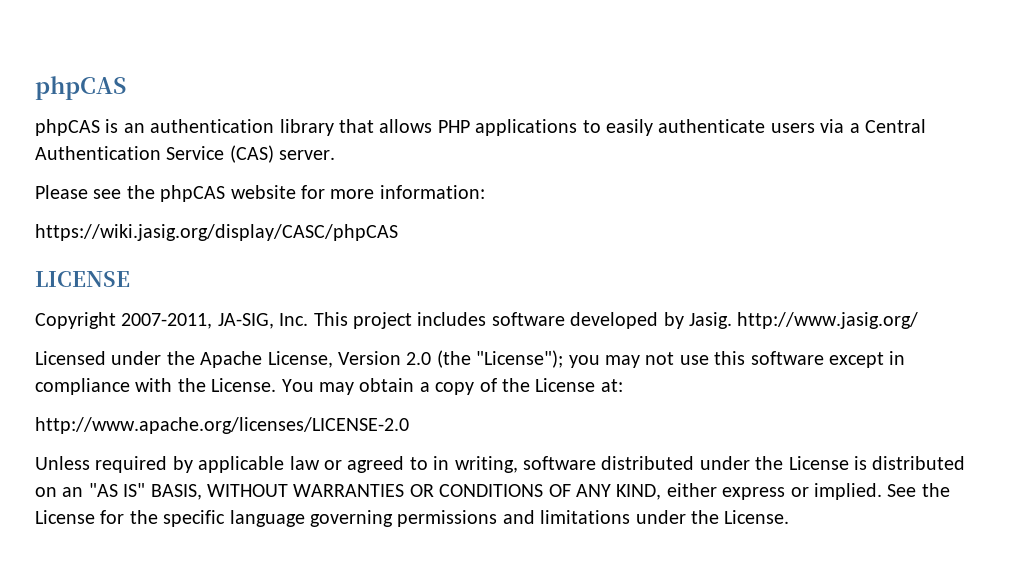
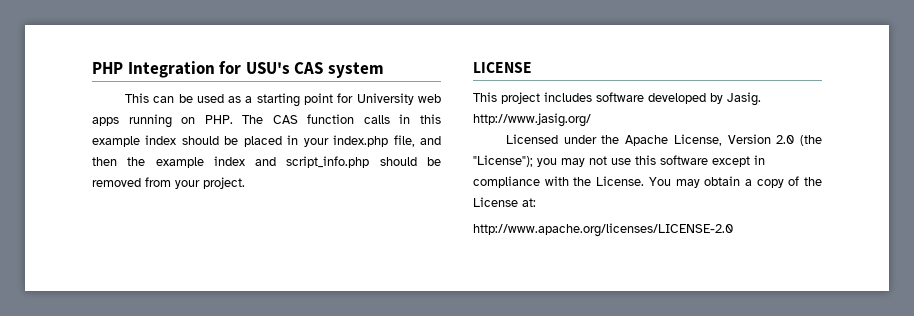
[35,76,126,100] [35,119,926,136] [35,145,336,163] [35,185,485,202] [35,224,398,241] [35,271,130,287] [35,312,309,329] phpCAS // phpCAS is an authentication library that allows PHP applications to easily authenticate users via a Central Authentication Service (CAS) server. // Please see the phpCAS website for more information: // https://wiki.jasig.org/display/CASC/phpCAS // LICENSE // Copyright 2007-2011, JA-SIG, Inc. -> [92,61,384,78] [124,93,442,107] [92,114,441,128] [92,135,442,147] [92,156,441,168] [92,177,245,189] [473,62,532,73] PHP Integration for USU's CAS system // This can be used as a starting point for University web apps running on PHP. The CAS function calls in this example index should be placed in your index.php file, and then the example index and script_info.php should be removed from your project. // LICENSE //
[35,456,966,473] [35,483,950,500] [35,510,790,527] // Unless required by applicable law or agreed to in writing, software distributed under the License is distributed on an "AS IS" BASIS, WITHOUT WARRANTIES OR CONDITIONS OF ANY KIND, either express or implied. See the License for the specific language governing permissions and limitations under the License. -> (733, 230) none

